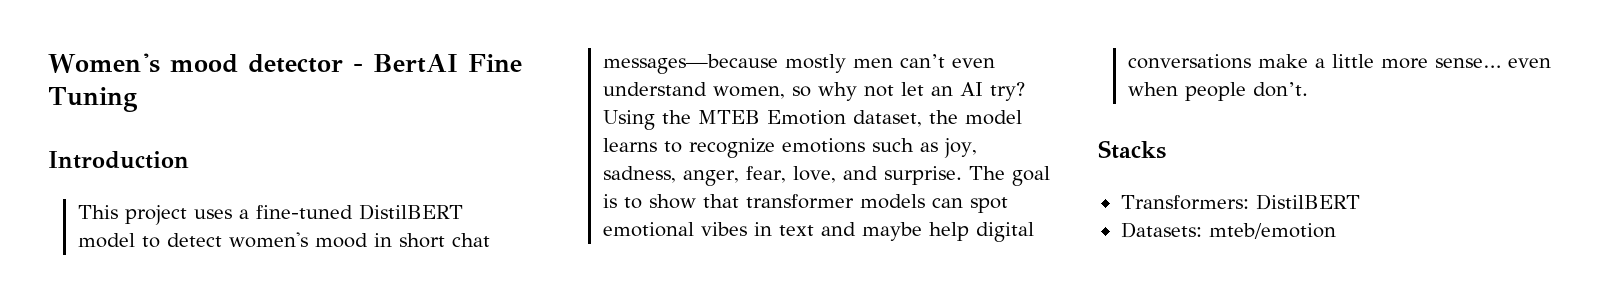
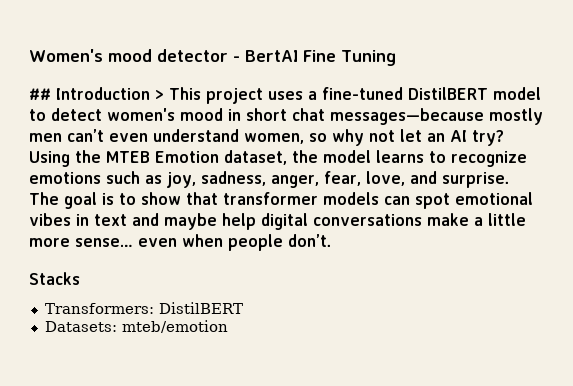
(138, 99) none -> [29,88,51,100] ##
(189, 160) // -> [155,90,164,100] >

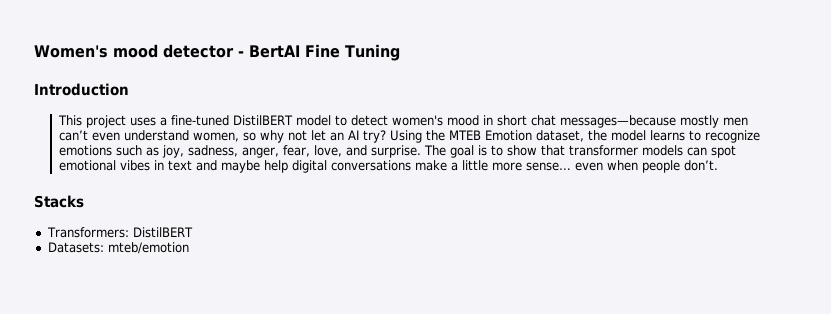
[29,88,51,100] ## -> (400, 52) none
[155,90,164,100] > -> (129, 89) //

